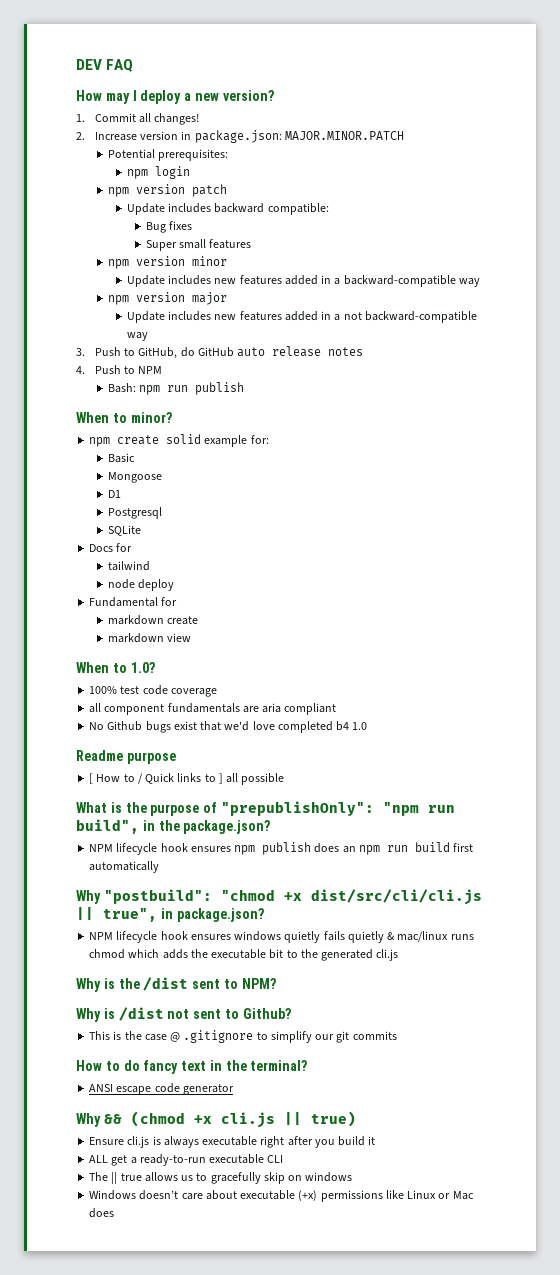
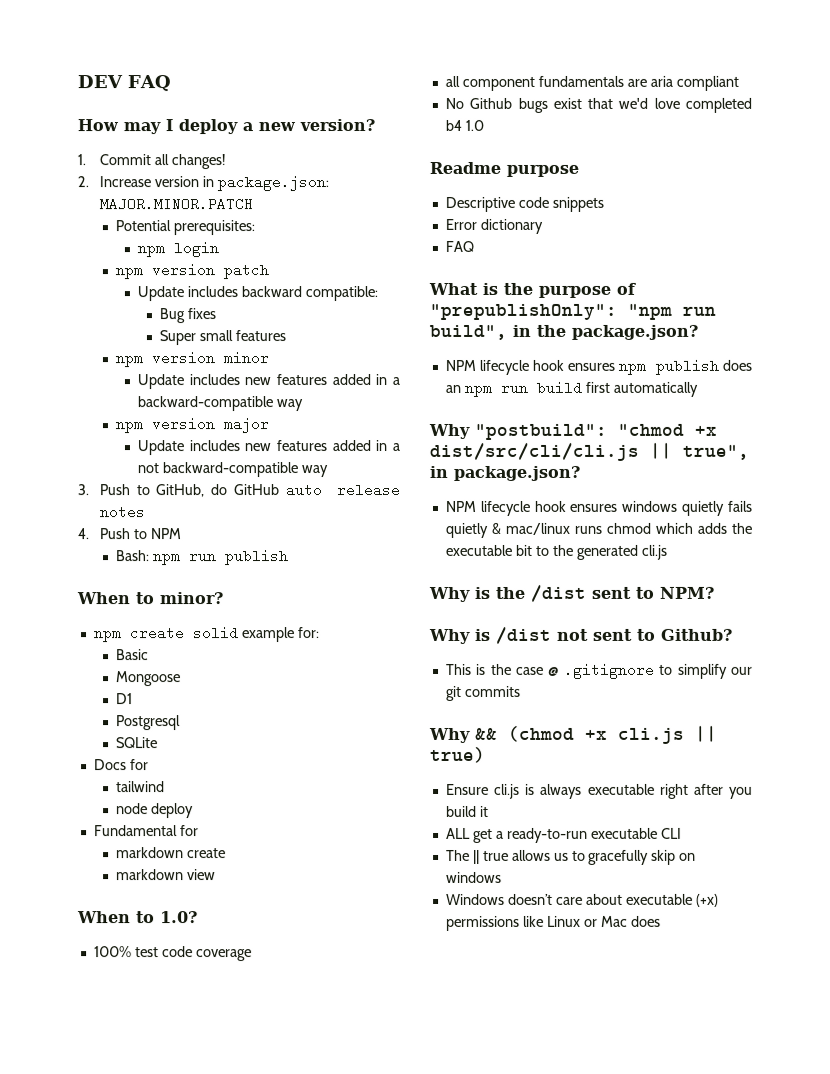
[89,773,285,785] [ How to / Quick links to ] all possible -> [444,196,604,212] [444,218,543,234] [444,240,474,252] Descriptive code snippets // Error dictionary // FAQ
[76,1060,308,1074] [89,1083,234,1095] // How to do fancy text in the terminal? // ANSI escape code generator -> (521, 691) none

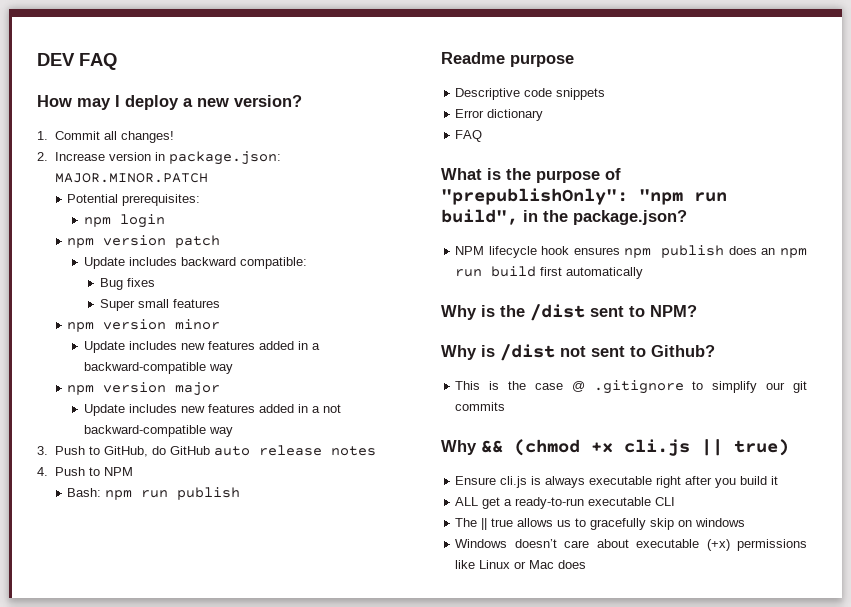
[77,592,224,605] [93,626,320,643] [115,649,149,661] [115,671,181,687] [115,693,133,705] [115,715,181,731] [115,737,158,749] [93,759,149,771] [115,781,165,793] [115,803,194,819] [93,825,199,837] [115,847,226,859] [115,869,216,881] [77,911,198,924] [93,946,252,962] [444,75,739,91] [444,97,752,113] [444,119,484,131] // When to minor? // npm create solid example for: // Basic // Mongoose // D1 // Postgresql // SQLite // Docs for // tailwind // node deploy // Fundamental for // markdown create // markdown view // When to 1.0? // 100% test code coverage // all component fundamentals are aria compliant // No Github bugs exist that we'd love completed b4 1.0 -> (241, 493) none
[428,423,717,440] [429,442,749,461] [429,465,580,481] [444,500,752,516] [444,522,752,538] [445,544,668,560] // Why "postbuild": "chmod +x dist/src/cli/cli.js || true", in package.json? // NPM lifecycle hook ensures windows quietly fails quietly & mac/linux runs chmod which adds the executable bit to the generated cli.js -> (644, 273) none

